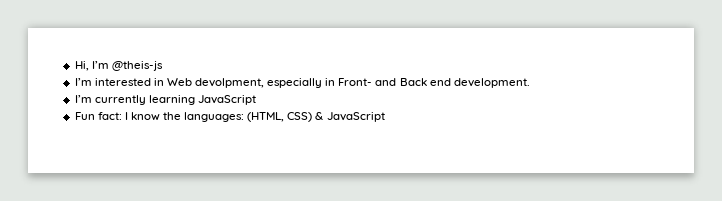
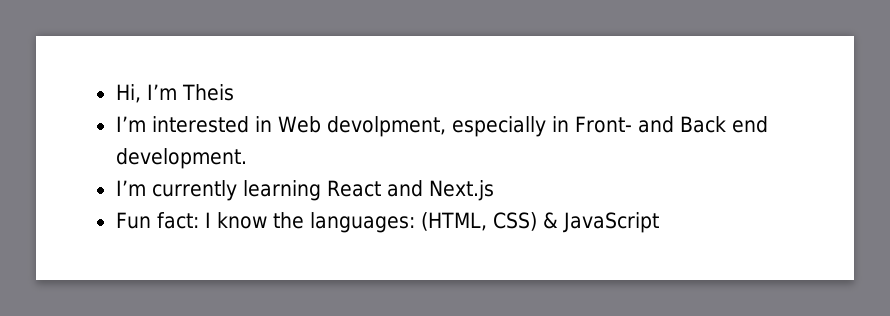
[111,61,163,71] @theis-js -> [181,84,234,101] Theis
[197,95,256,105] JavaScript -> [326,180,494,201] React and Next.js

